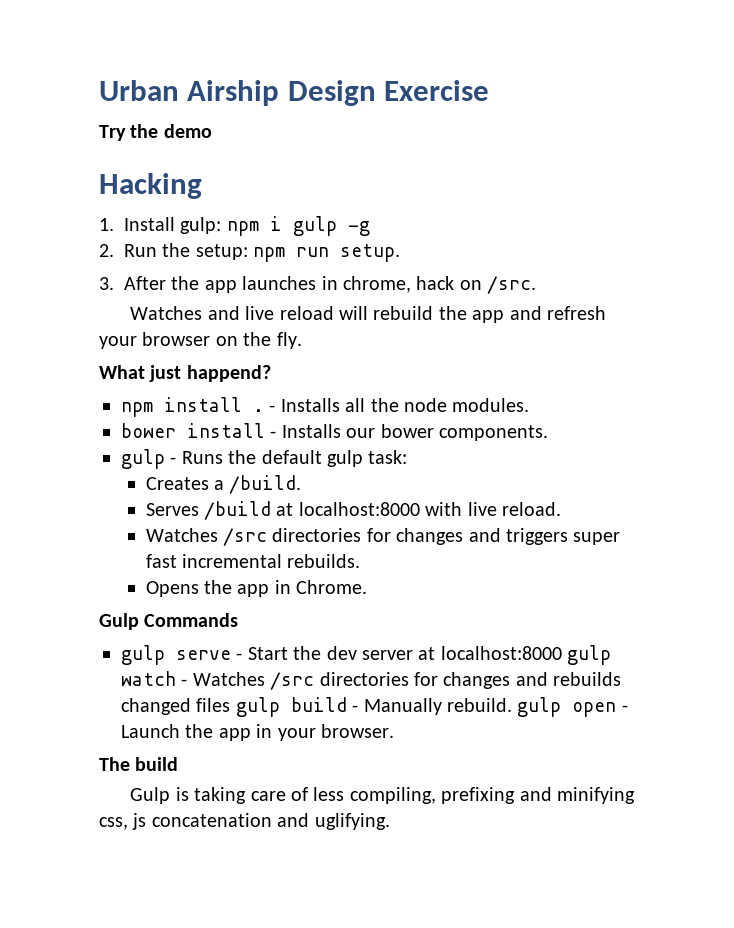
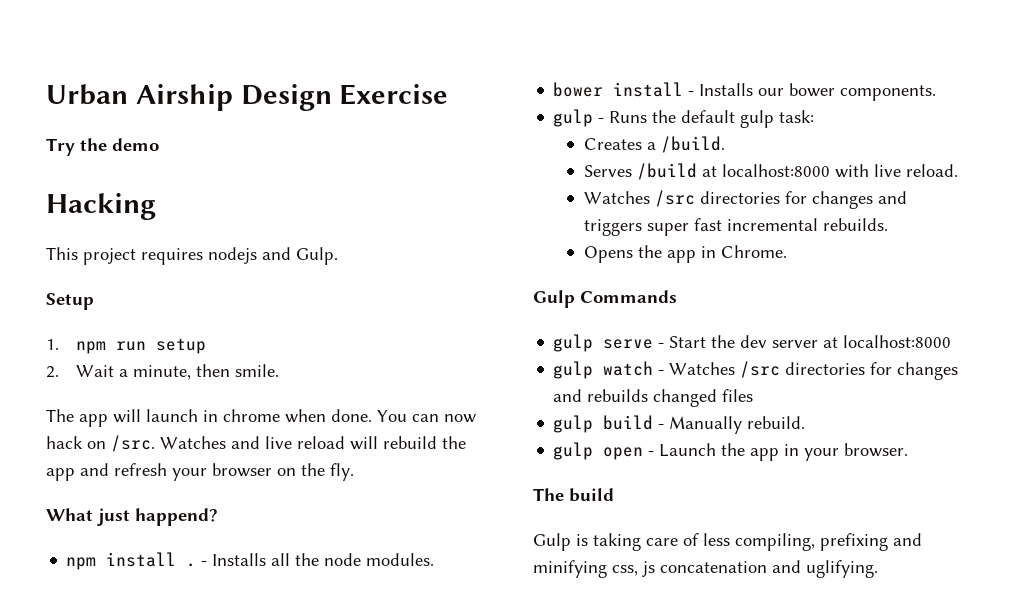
[99,216,370,236] [99,243,401,262] [99,276,411,293] 1. Install gulp: npm i gulp -g // 2. Run the setup: npm run setup. // 3. After the app launches in chrome, -> [46,247,338,265] [46,293,94,310] [46,338,207,354] [46,364,280,380] [46,409,476,427] This project requires nodejs and Gulp. // Setup // 1. npm run setup // 2. Wait a minute, then smile. // The app will launch in chrome when done. You can now
(537, 285) // -> (155, 443) none
(562, 653) none -> (952, 341) //
(231, 705) none -> (754, 395) //
(512, 705) none -> (806, 422) //

